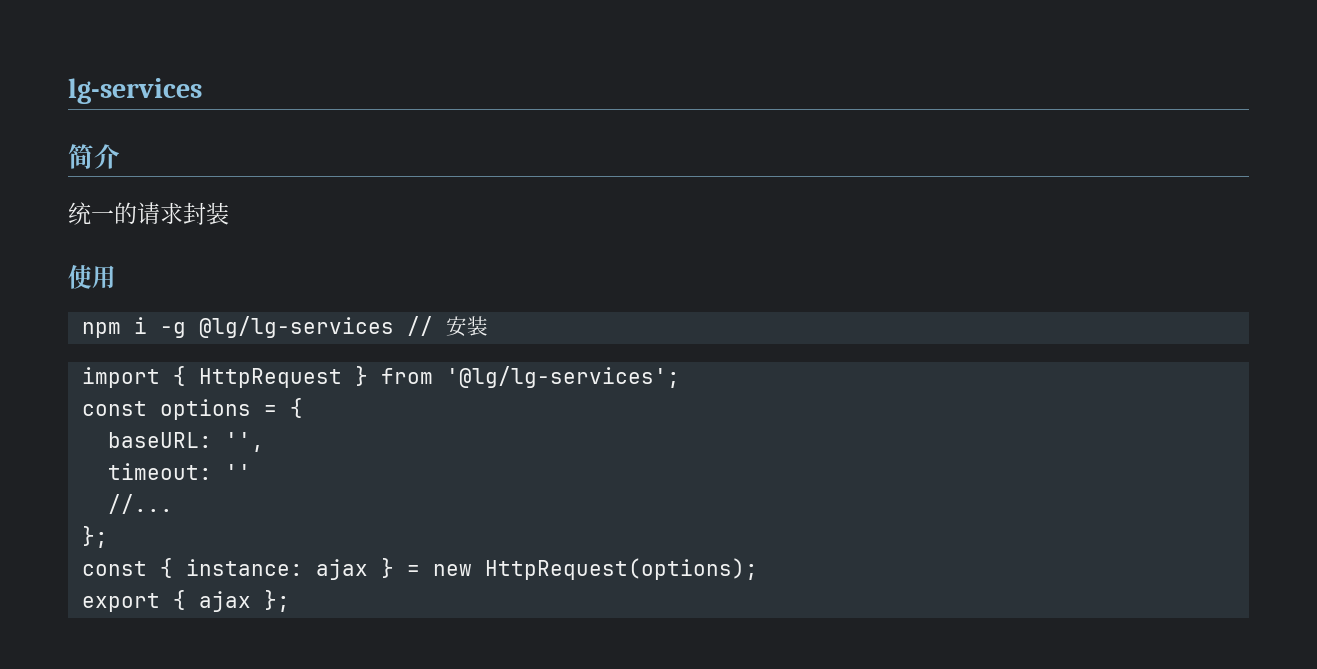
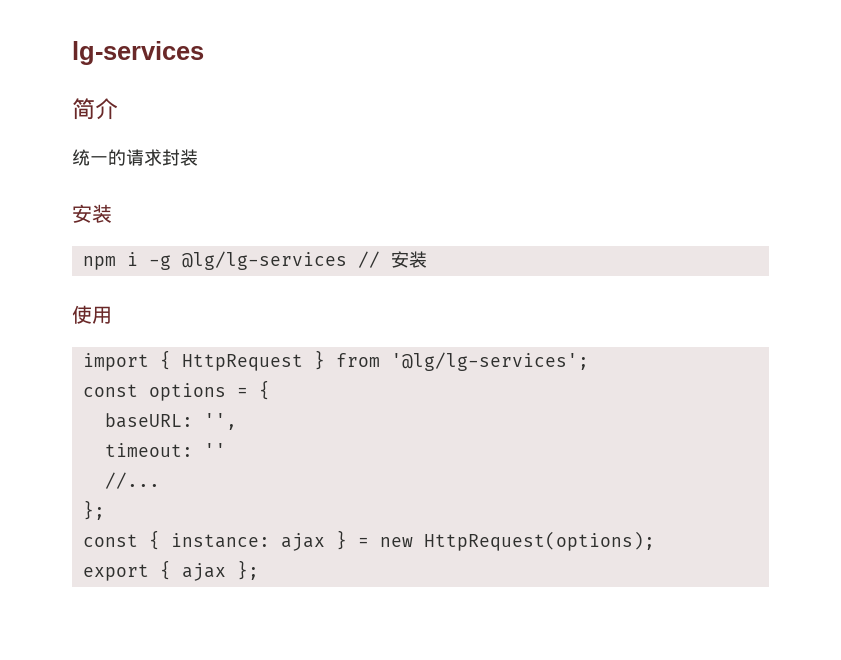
[68,265,116,289] 使用 -> [72,204,112,223] 安装
(488, 326) none -> [72,305,112,324] // 使用

